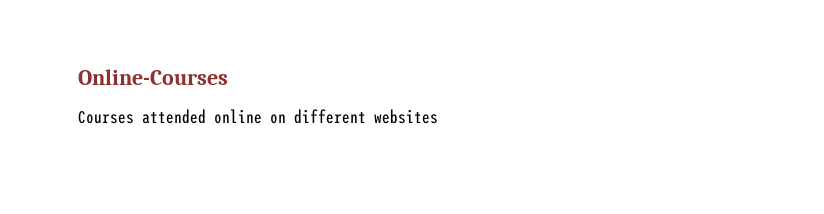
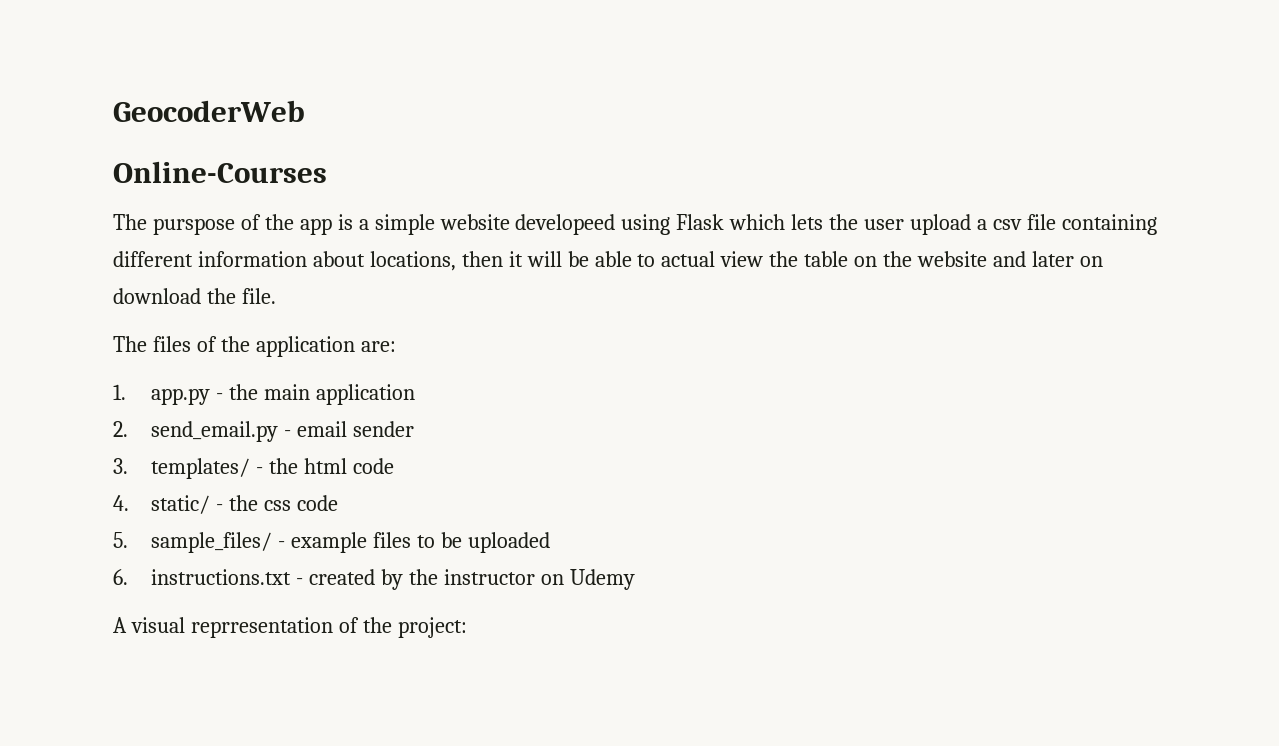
(78, 77) none -> [113,100,305,122] GeocoderWeb //
[78,109,438,124] Courses attended online on different websites -> [113,214,1157,235] [113,251,1103,271] [113,288,276,304] [113,336,396,357] [113,384,416,405] [113,421,415,442] [113,458,395,479] [113,495,339,514] [113,532,550,553] [113,569,635,590] [113,617,467,638] The purspose of the app is a simple website developeed using Flask which lets the user upload a csv file containing different information about locations, then it will be able to actual view the table on the website and later on download the file. // The files of the application are: // 1. app.py - the main application // 2. send_email.py - email sender // 3. templates/ - the html code // 4. static/ - the css code // 5. sample_files/ - example files to be uploaded // 6. instructions.txt - created by the instructor on Udemy // A visual reprresentation of the project:

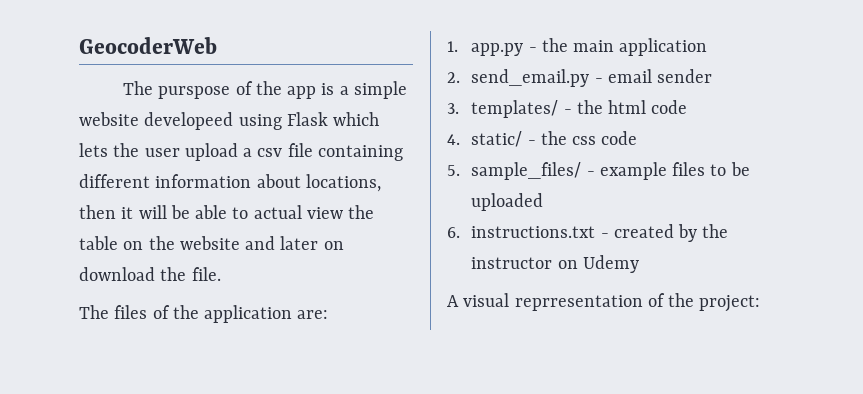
[113,161,327,183] // Online-Courses -> (217, 45) none

